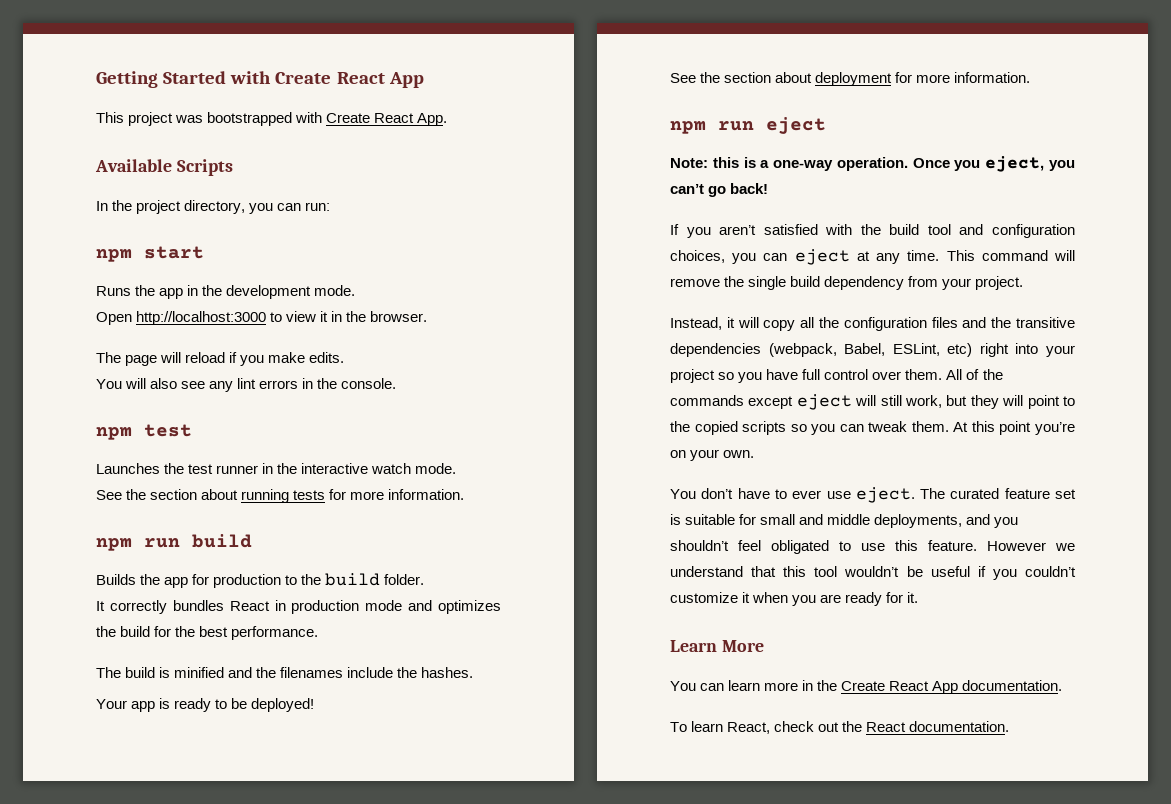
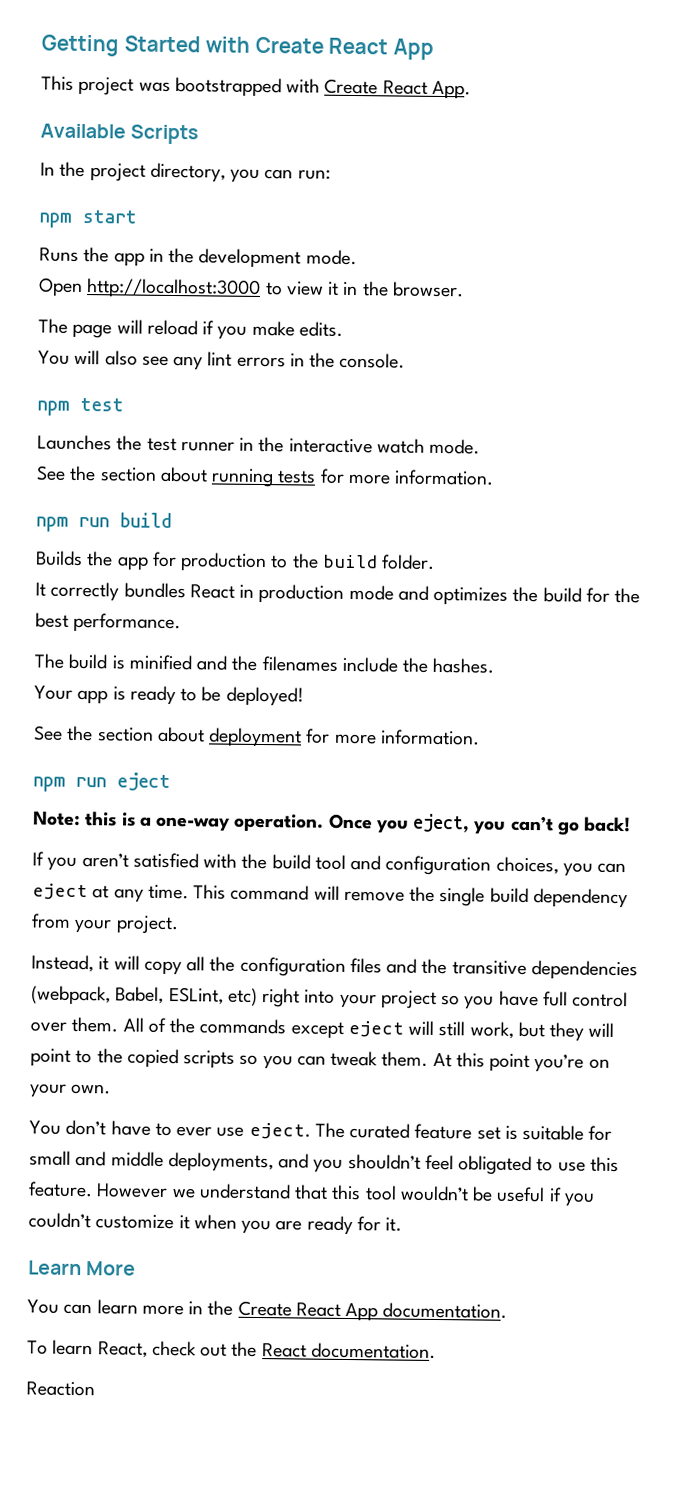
(1010, 726) none -> [26,1381,95,1397] // Reaction

